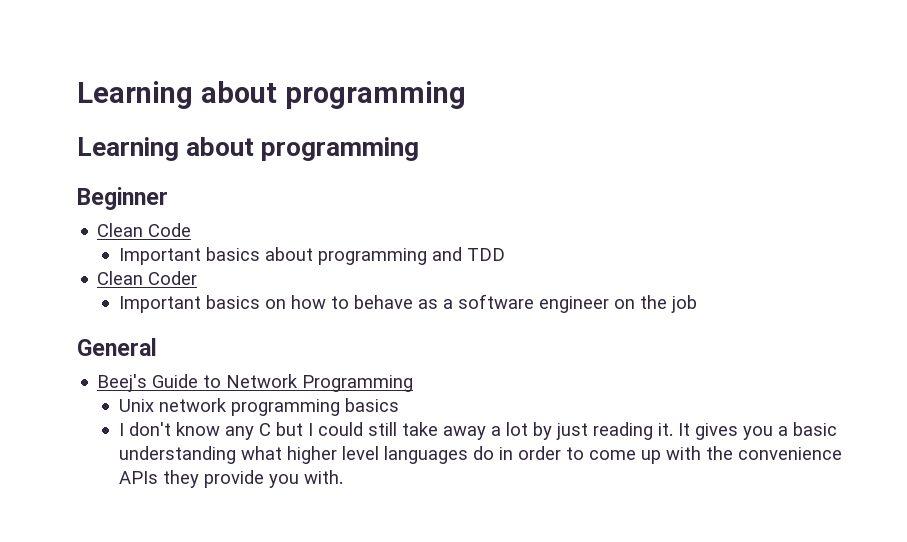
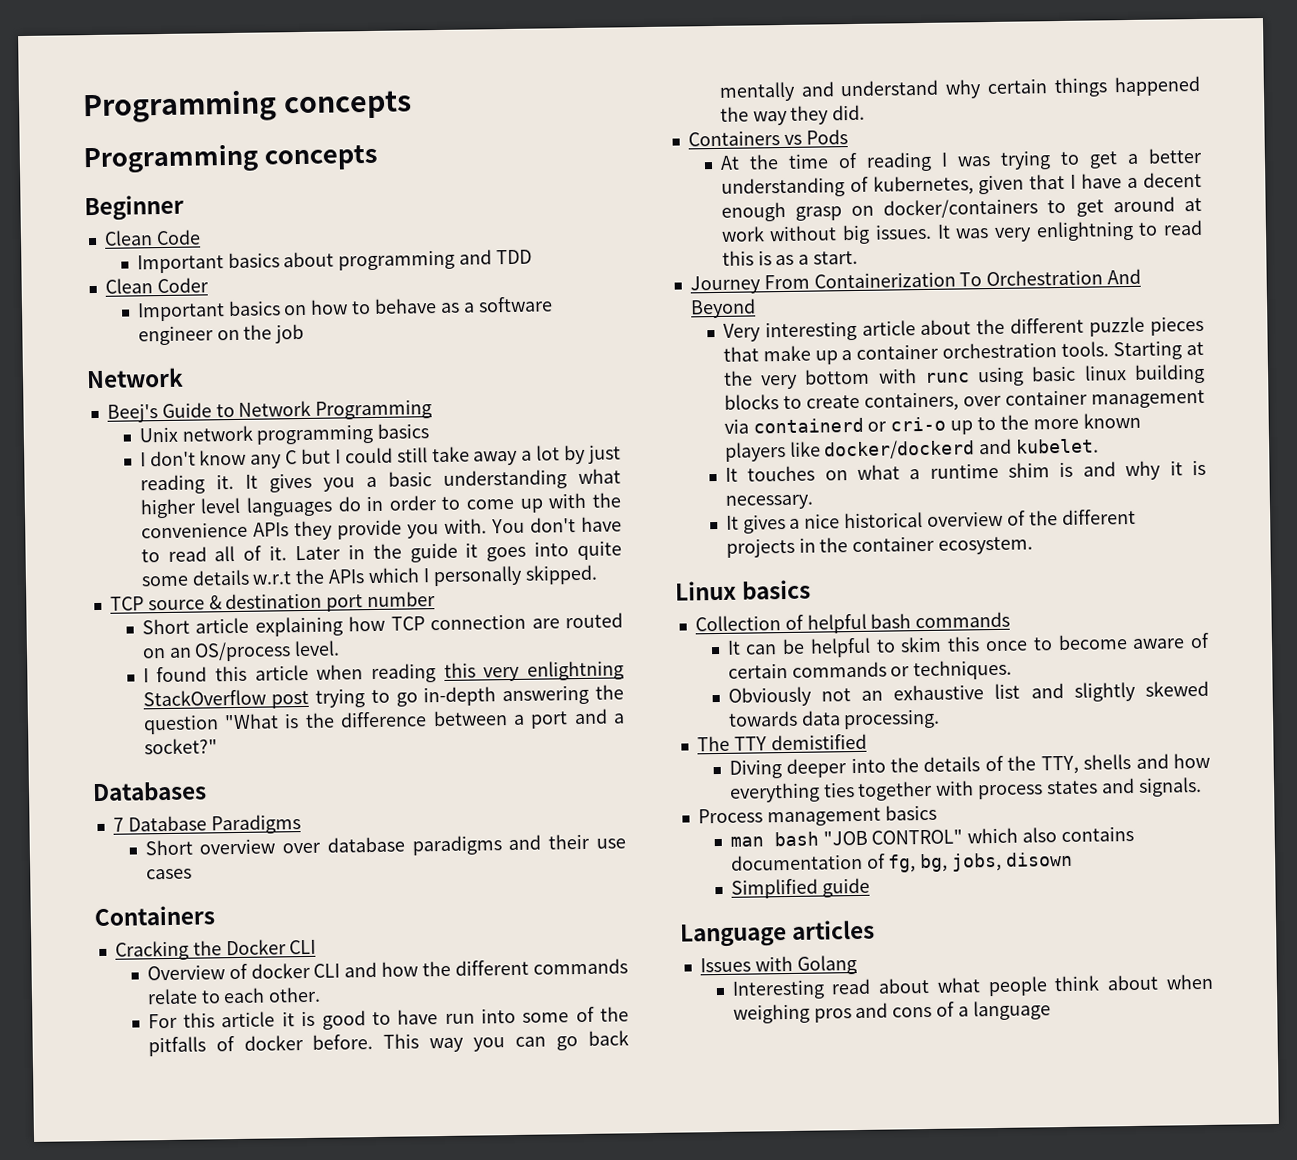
[77,81,466,109] [77,137,420,161] Learning about programming // Learning about programming -> [82,90,412,124] [83,143,379,174] Programming concepts // Programming concepts
[77,338,157,356] General -> [86,367,184,389] Network
(343, 477) none -> [490,516,622,534] [140,540,622,563] [140,564,598,587] [109,591,437,612] [141,612,623,637] [141,640,341,662] [142,660,624,684] [142,684,624,709] [142,708,626,735] [143,738,218,755] [92,780,207,802] [112,814,301,835] [144,833,626,856] [145,868,192,880] [94,905,215,927] [114,939,317,961] [146,958,628,981] [146,986,322,1005] [147,1006,629,1030] [147,1030,629,1057] [718,75,1201,102] [719,104,866,126] [687,129,848,147] [719,147,1203,172] [720,171,1202,198] [720,196,1202,222] [720,219,1203,245] [721,250,859,266] [689,268,1142,295] [689,298,756,319] [722,315,1204,342] [722,340,1204,365] [722,363,1205,390] [723,389,1205,412] [723,412,1141,435] [724,438,1100,462] [724,459,1206,482] [724,494,813,510] [725,508,1136,534] [725,535,1034,558] [675,579,812,601] [694,611,1011,634] [726,632,1210,658] [727,659,1013,681] [727,680,1209,707] [727,708,941,730] [696,733,867,752] [728,752,1210,779] [728,777,1202,803] [697,804,937,827] [729,825,1135,847] [730,851,1074,873] [730,877,870,899] [679,919,876,948] [699,955,857,975] [731,973,1213,1000] [732,1000,1051,1024] You don't have to read all of it. Later in the guide it goes into quite some details w.r.t the APIs which I personally skipped. // TCP source & destination port number // Short article explaining how TCP connection are routed on an OS/process level. // I found this article when reading this very enlightning StackOverflow post trying to go in-depth answering the question "What is the difference between a port and a socket?" // Databases // 7 Database Paradigms // Short overview over database paradigms and their use cases // Containers // Cracking the Docker CLI // Overview of docker CLI and how the different commands relate to each other. // For this article it is good to have run into some of the pitfalls of docker before. This way you can go back mentally and understand why certain things happened the way they did. // Containers vs Pods // At the time of reading I was trying to get a better understanding of kubernetes, given that I have a decent enough grasp on docker/containers to get around at work without big issues. It was very enlightning to read this is as a start. // Journey From Containerization To Orchestration And Beyond // Very interesting article about the different puzzle pieces that make up a container orchestration tools. Starting at the very bottom with runc using basic linux building blocks to create containers, over container management via containerd or cri-o up to the more known players like docker/dockerd and kubelet. // It touches on what a runtime shim is and why it is necessary. // It gives a nice historical overview of the different projects in the container ecosystem. // Linux basics // Collection of helpful bash commands // It can be helpful to skim this once to become aware of certain commands or techniques. // Obviously not an exhaustive list and slightly skewed towards data processing. // The TTY demistified // Diving deeper into the details of the TTY, shells and how everything ties together with process states and signals. // Process management basics // man bash "JOB CONTROL" which also contains documentation of fg, bg, jobs, disown // Simplified guide // Language articles // Issues with Golang // Interesting read about what people think about when weighing pros and cons of a language

